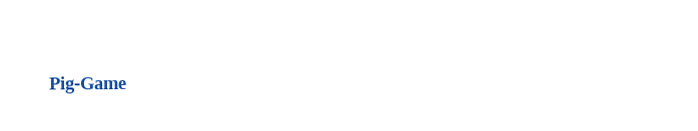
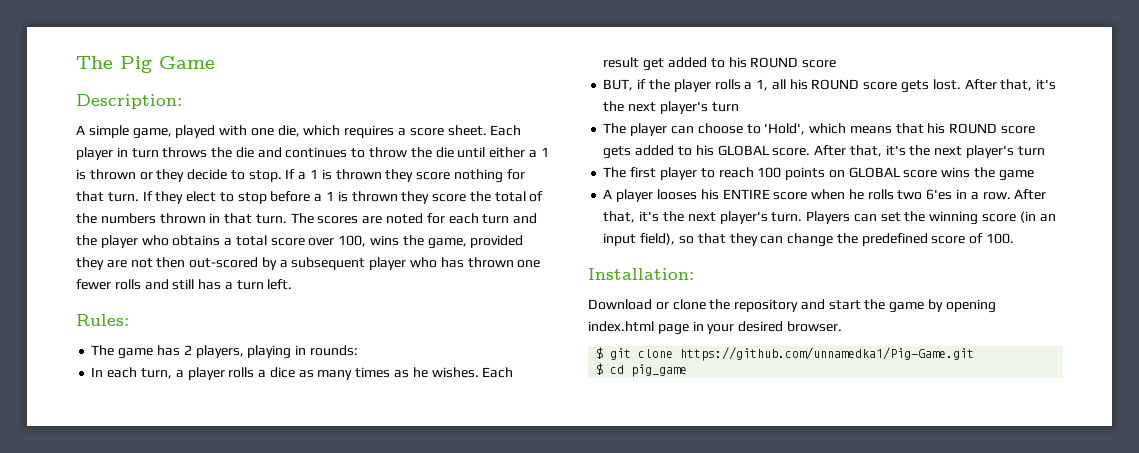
[49,76,127,94] Pig-Game -> [76,56,215,73] [76,94,182,109] [76,125,522,139] [76,147,549,160] [76,169,525,183] [76,191,544,204] [76,213,538,224] [76,235,524,249] [76,257,541,270] [76,279,293,290] [76,314,129,326] [91,345,358,359] [91,367,514,380] [603,57,837,71] [603,79,1057,93] [603,101,739,114] [603,123,1035,136] [603,145,1045,159] [603,167,1034,181] [603,189,1047,202] [603,211,1056,225] [603,233,1014,247] [588,268,694,280] [588,299,996,313] [588,321,842,335] [596,347,975,361] [596,363,688,377] The Pig Game // Description: // A simple game, played with one die, which requires a score sheet. Each player in turn throws the die and continues to throw the die until either a 1 is thrown or they decide to stop. If a 1 is thrown they score nothing for that turn. If they elect to stop before a 1 is thrown they score the total of the numbers thrown in that turn. The scores are noted for each turn and the player who obtains a total score over 100, wins the game, provided they are not then out-scored by a subsequent player who has thrown one fewer rolls and still has a turn left. // Rules: // The game has 2 players, playing in rounds: // In each turn, a player rolls a dice as many times as he wishes. Each result get added to his ROUND score // BUT, if the player rolls a 1, all his ROUND score gets lost. After that, it's the next player's turn // The player can choose to 'Hold', which means that his ROUND score gets added to his GLOBAL score. After that, it's the next player's turn // The first player to reach 100 points on GLOBAL score wins the game // A player looses his ENTIRE score when he rolls two 6'es in a row. After that, it's the next player's turn. Players can set the winning score (in an input field), so that they can change the predefined score of 100. // Installation: // Download or clone the repository and start the game by opening index.html page in your desired browser. // $ git clone https://github.com/unnamedka1/Pig-Game.git // $ cd pig_game

